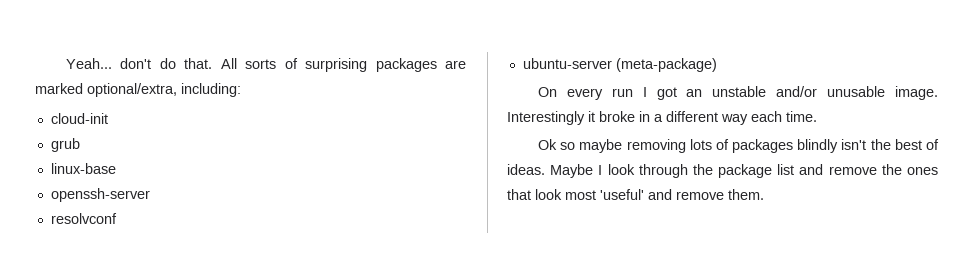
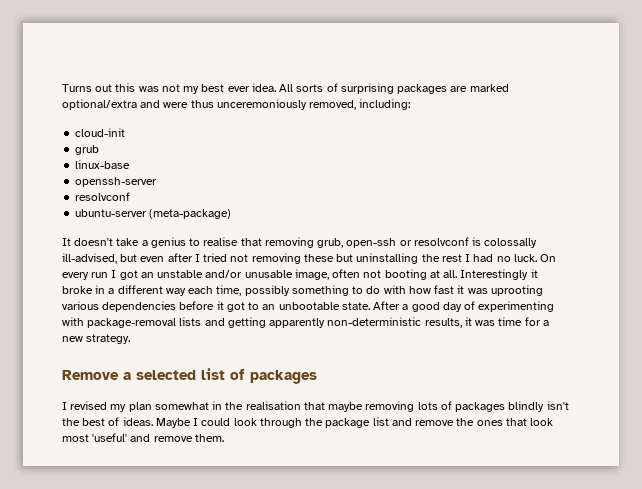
[66,58,213,69] Yeah... don't do that. -> [62,83,276,94] Turns out this was not my best ever idea.
[87,83,177,97] optional/extra, -> [62,99,357,110] optional/extra and were thus unceremoniously removed,
(717, 65) none -> [62,237,538,248] [62,253,537,264] It doesn't take a genius to realise that removing grub, open-ssh or resolvconf is colossally ill-advised, but even after I tried not removing these but uninstalling the rest I had no luck.
[895,86,938,100] image. -> [294,269,458,280] image, often not booting at all.
[786,111,817,122] [538,139,576,150] time. // Ok so -> [216,285,543,296] [62,301,555,312] [62,317,549,328] [62,334,131,344] [62,368,317,384] [62,401,325,412] time, possibly something to do with how fast it was uprooting various dependencies before it got to an unbootable state. After a good day of experimenting with package-removal lists and getting apparently non-deterministic results, it was time for a new strategy. // Remove a selected list of packages // I revised my plan somewhat in the realisation that
(603, 170) none -> [201,418,231,426] could

